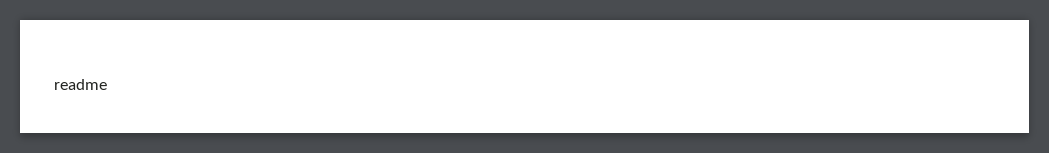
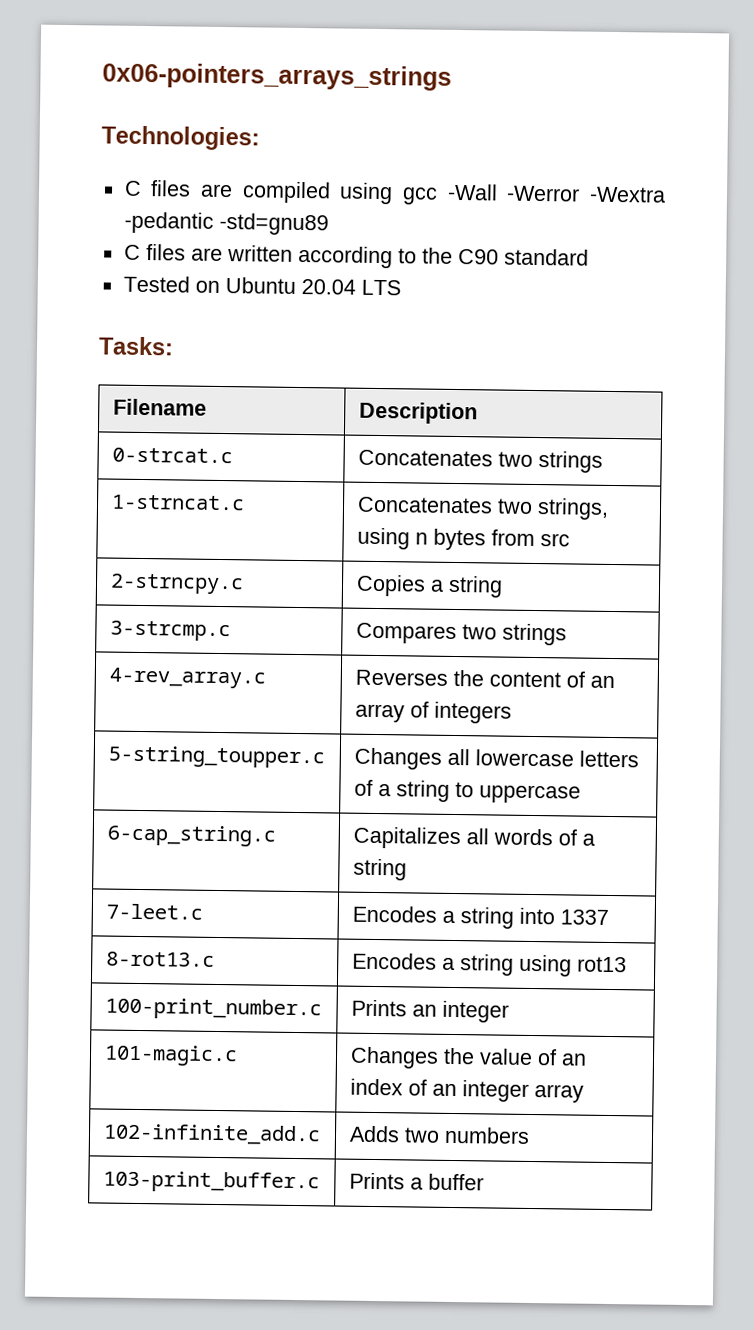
[54,79,107,90] readme -> [102,62,452,91] [101,125,260,151] [123,180,666,205] [123,211,329,236] [123,244,589,269] [122,275,401,296] [98,336,174,356] [112,398,207,416] [358,401,478,425] [111,447,233,464] [357,449,603,473] [110,494,245,511] [356,496,609,520] [356,527,570,551] [109,573,244,595] [355,574,503,598] [109,620,231,642] [355,622,567,646] [108,667,266,689] [354,669,615,689] [354,701,512,724] [107,745,325,769] [353,747,639,770] [353,779,581,804] [106,824,276,847] [352,826,595,850] [352,858,407,881] [105,903,203,920] [351,905,609,929] [105,951,215,967] [351,952,627,977] [104,997,322,1021] [350,999,509,1023] [103,1044,238,1067] [349,1046,587,1069] [349,1078,584,1103] [102,1123,321,1146] [348,1125,530,1144] [102,1170,320,1194] [348,1172,484,1191] 0x06-pointers_arrays_strings // Technologies: // C files are compiled using gcc -Wall -Werror -Wextra -pedantic -std=gnu89 // C files are written according to the C90 standard // Tested on Ubuntu 20.04 LTS // Tasks: // Filename | Description // 0-strcat.c | Concatenates two strings // 1-strncat.c | Concatenates two strings, using n bytes from src // 2-strncpy.c | Copies a string // 3-strcmp.c | Compares two strings // 4-rev_array.c | Reverses the content of an array of integers // 5-string_toupper.c | Changes all lowercase letters of a string to uppercase // 6-cap_string.c | Capitalizes all words of a string // 7-leet.c | Encodes a string into 1337 // 8-rot13.c | Encodes a string using rot13 // 100-print_number.c | Prints an integer // 101-magic.c | Changes the value of an index of an integer array // 102-infinite_add.c | Adds two numbers // 103-print_buffer.c | Prints a buffer

